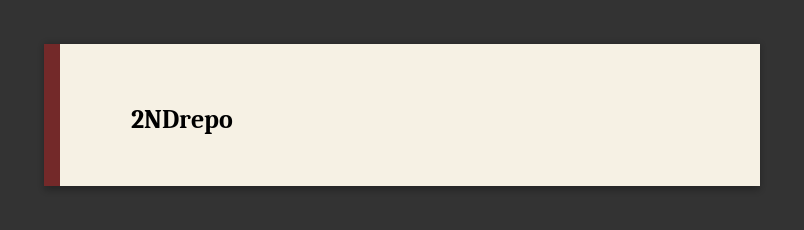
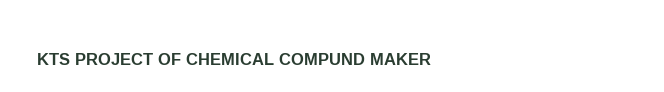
[131,110,233,134] 2NDrepo -> [37,53,431,65] KTS PROJECT OF CHEMICAL COMPUND MAKER

